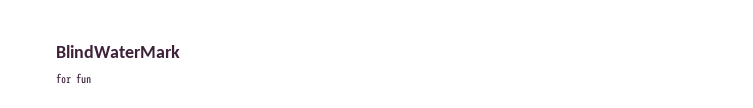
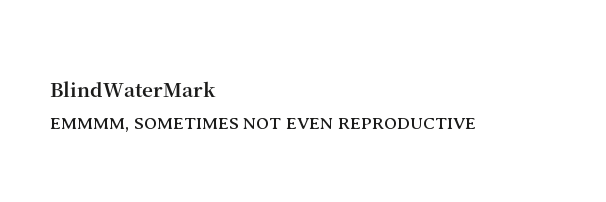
[56,73,91,84] for fun -> [50,118,476,132] EMMMM, SOMETIMES NOT EVEN REPRODUCTIVE

